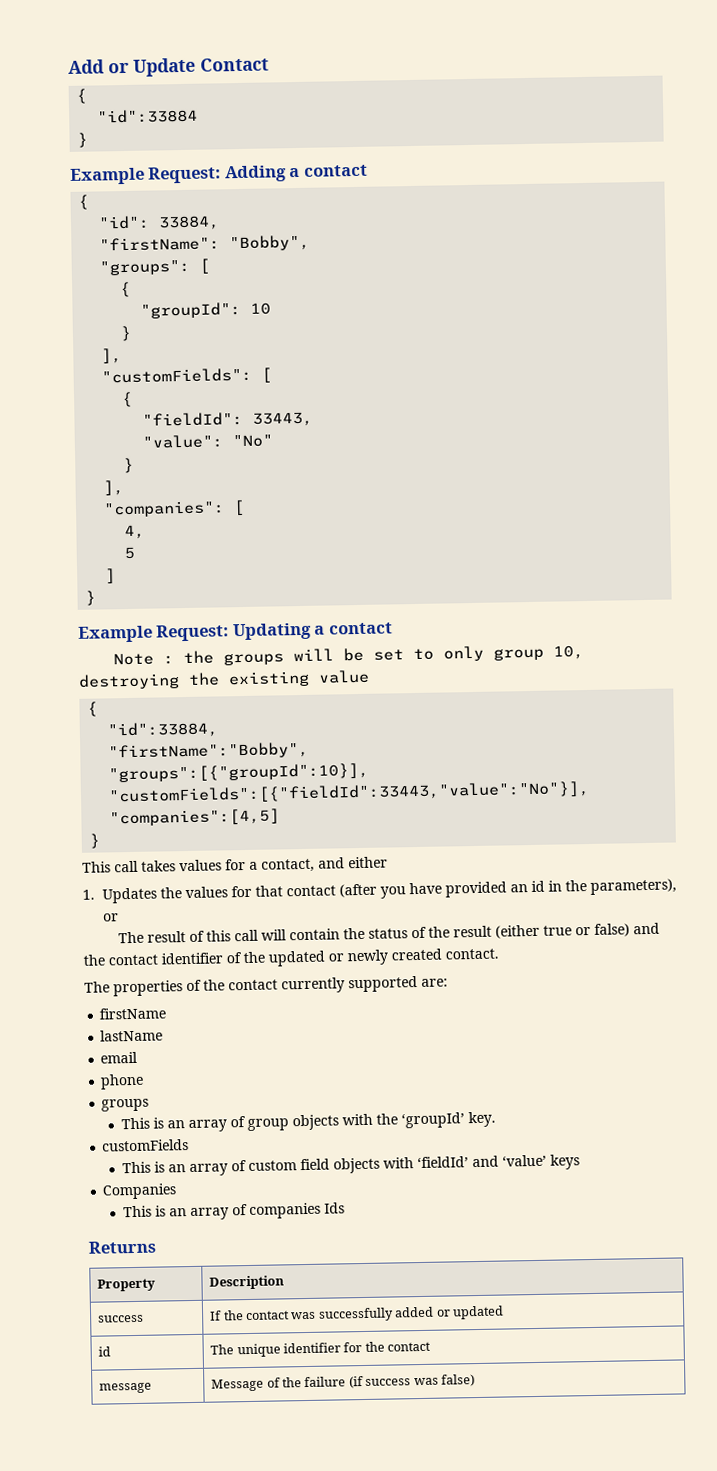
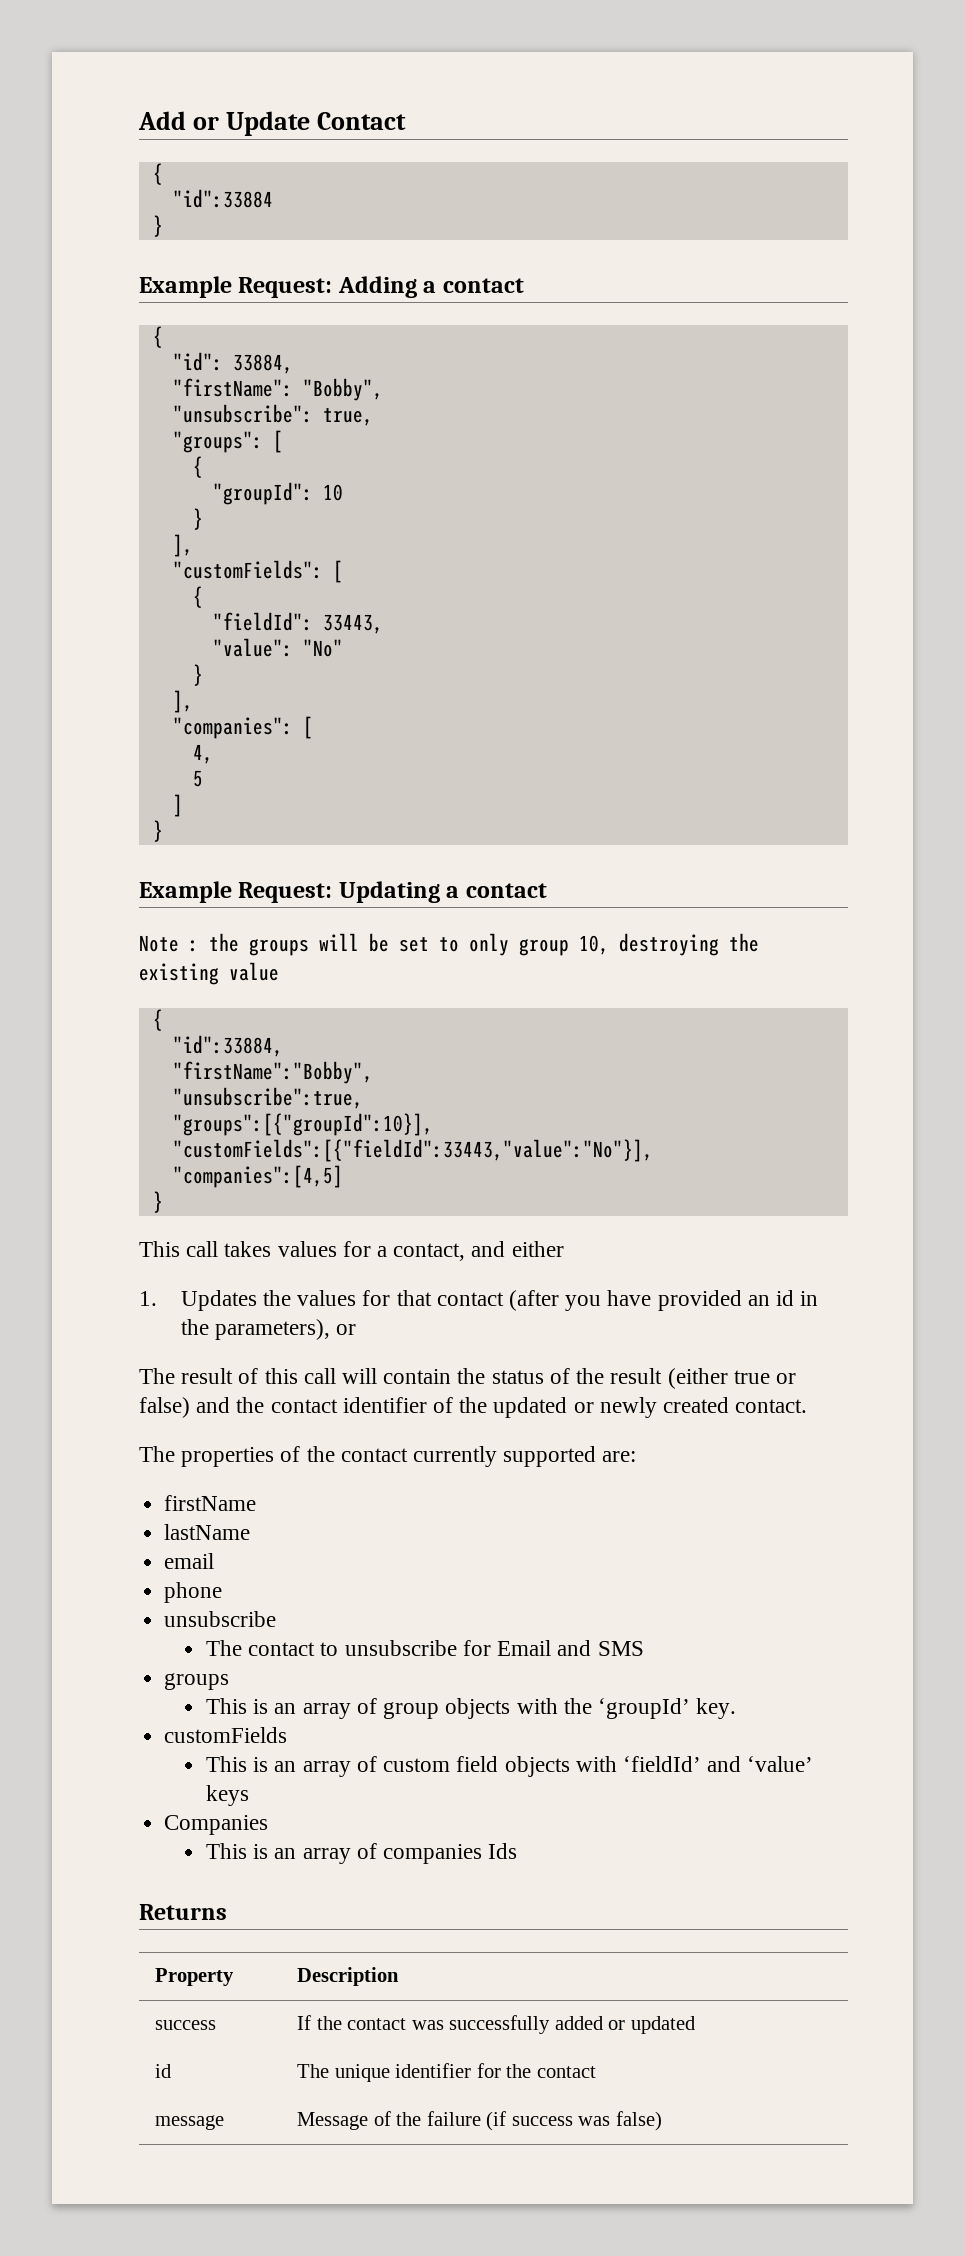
(311, 243) none -> [172,404,373,426] // "unsubscribe": true,
(310, 751) none -> [172,1087,363,1109] // "unsubscribe":true,
(145, 1081) none -> [164,1611,277,1627] [206,1640,644,1656] // unsubscribe // The contact to unsubscribe for Email and SMS

